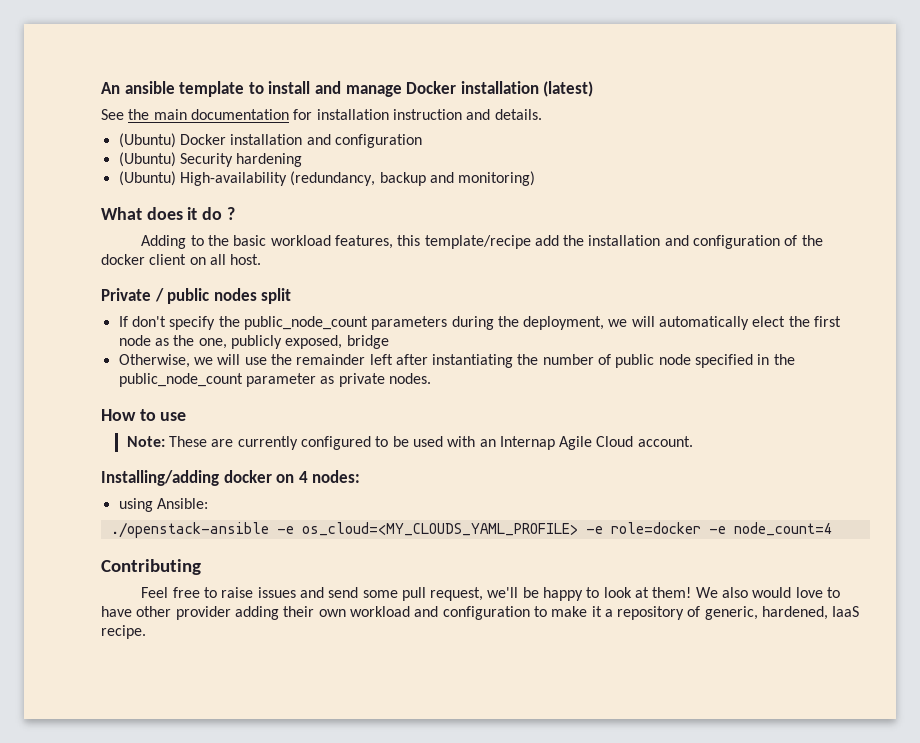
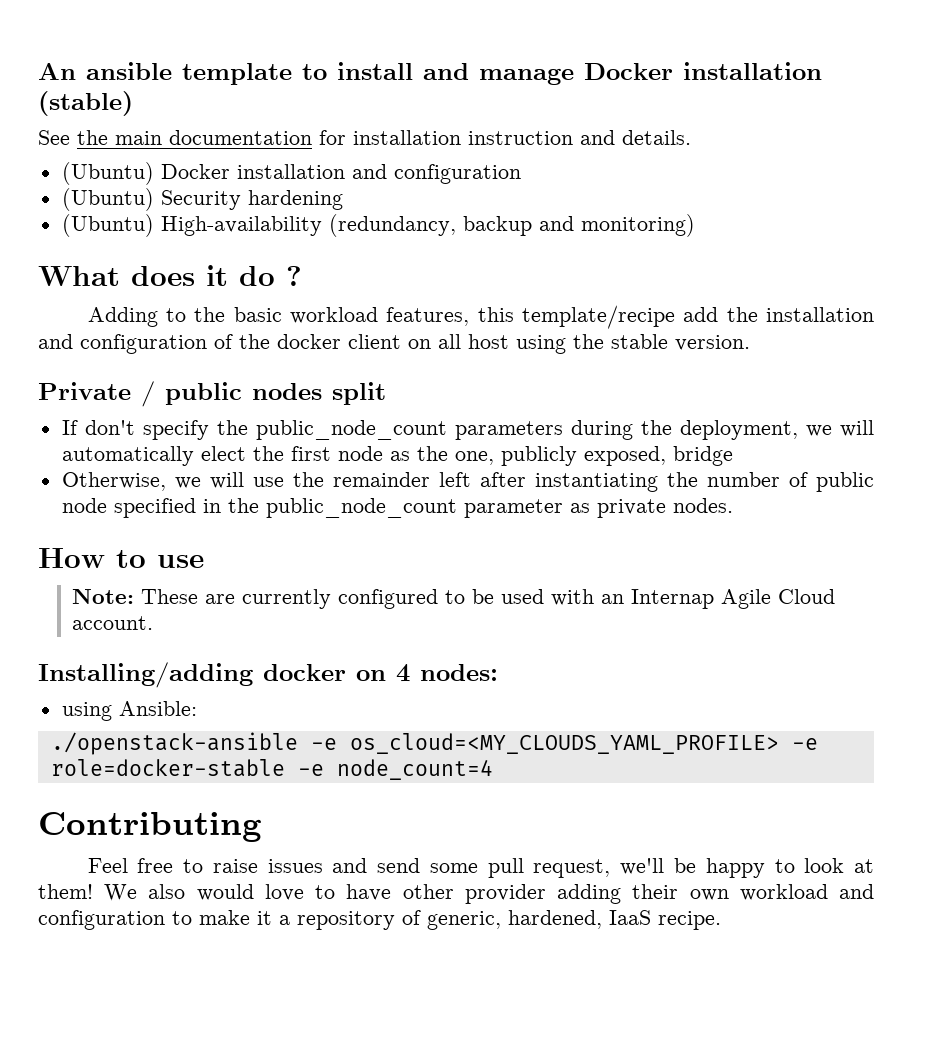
[543,81,594,97] (latest) -> [38,91,133,116] (stable)
[230,254,262,265] host. -> [468,334,750,354] host using the stable version.
[610,522,701,534] role=docker -> [50,759,285,777] role=docker-stable

